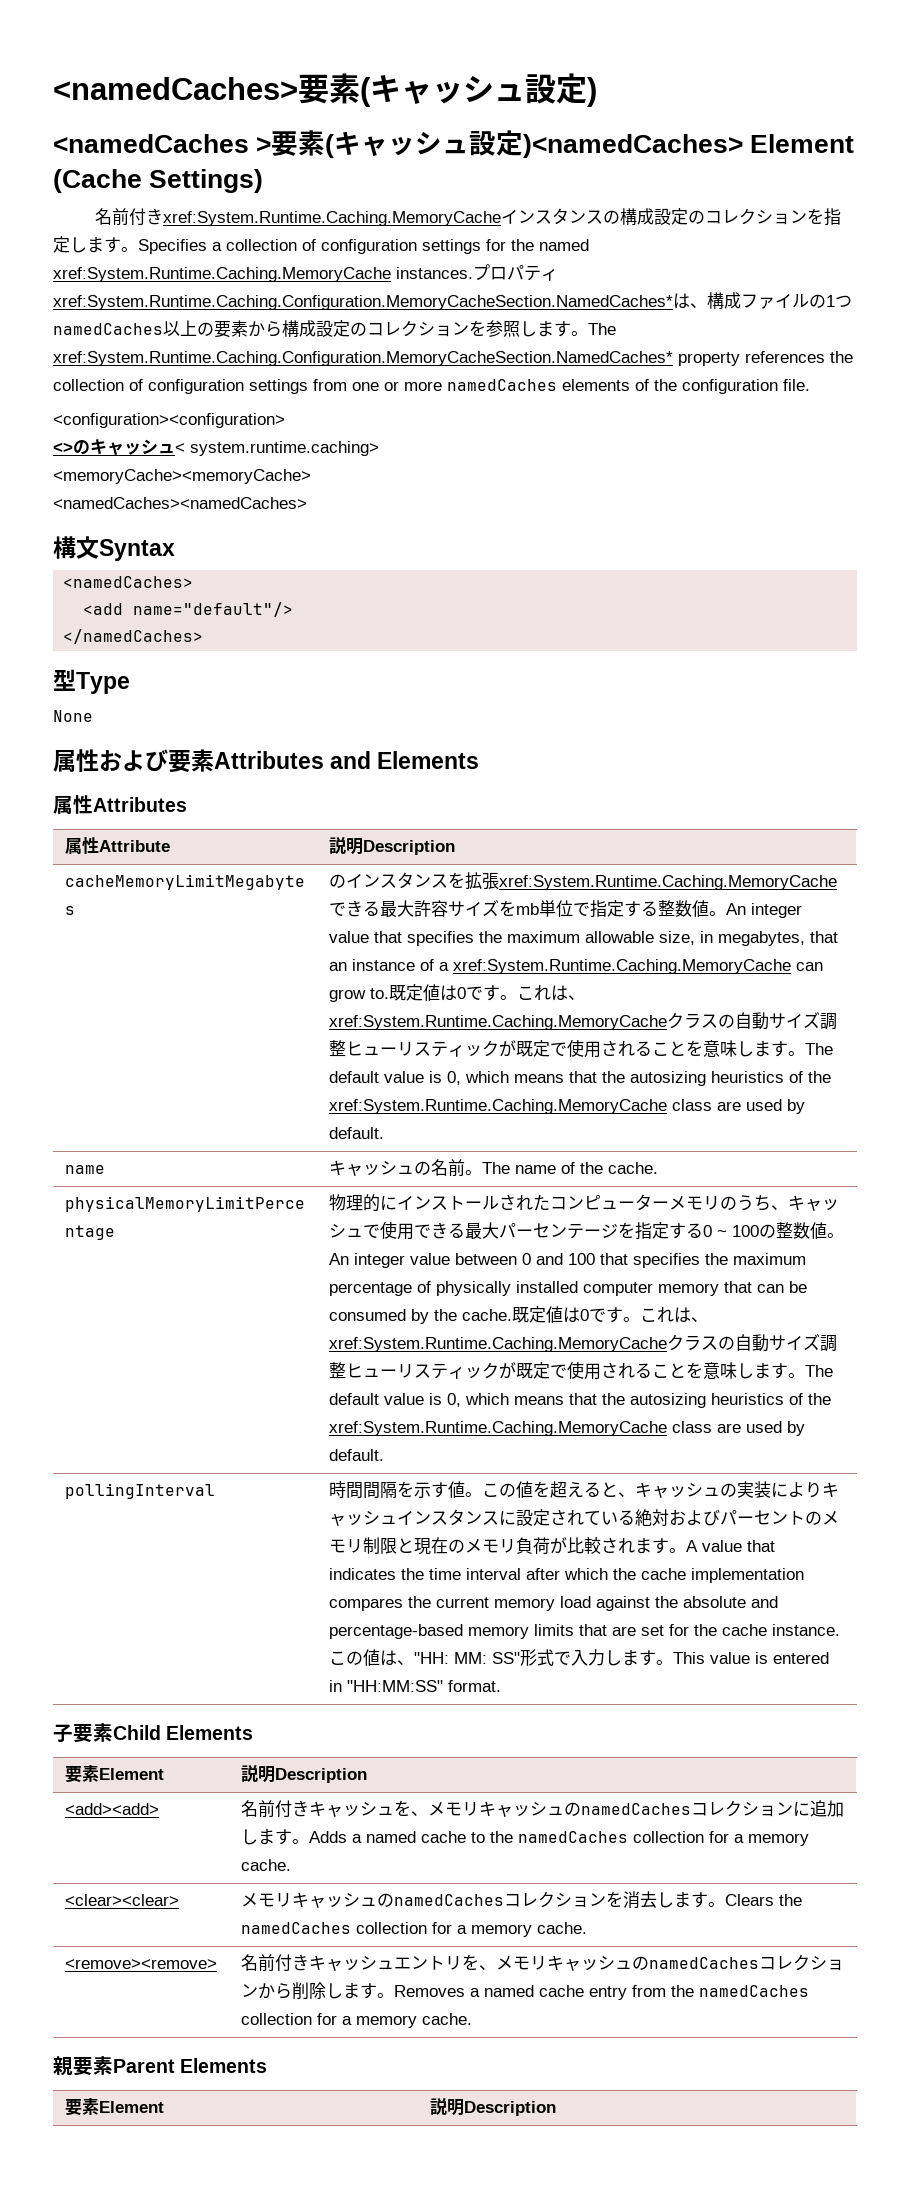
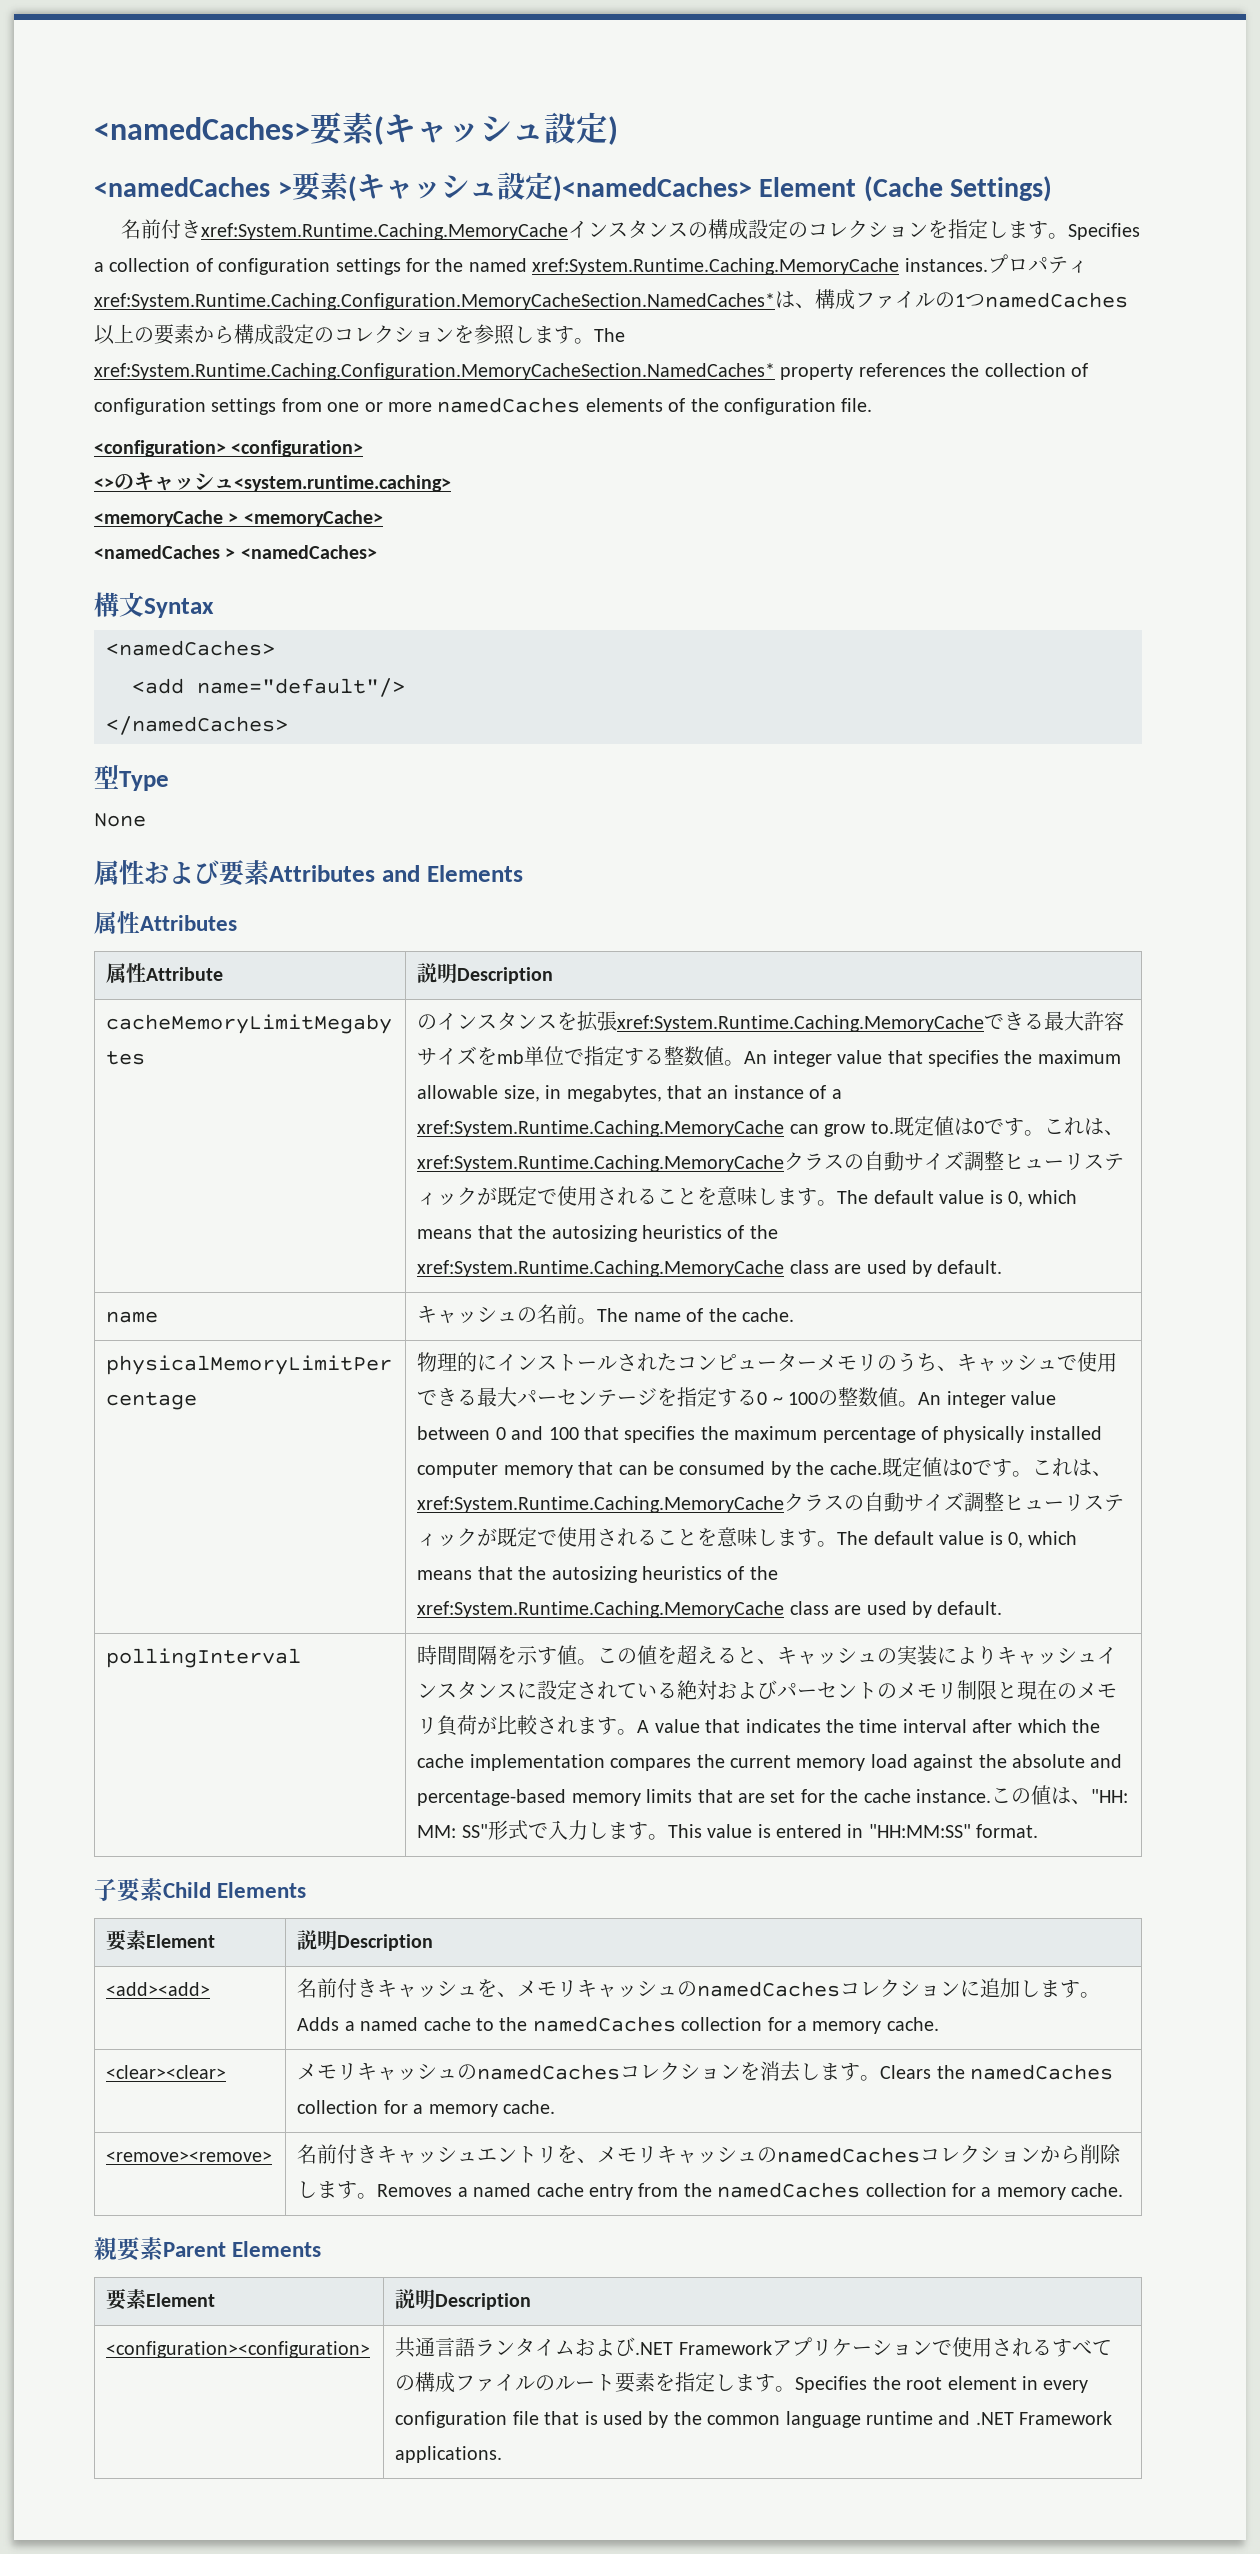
[53,413,285,428] <configuration><configuration> -> [94,440,364,457] <configuration> <configuration>
[175,441,379,456] [53,469,311,484] [53,497,307,509] < system.runtime.caching> // <memoryCache><memoryCache> // <namedCaches><namedCaches> -> [234,475,451,492] [94,510,383,527] [94,545,377,559] <system.runtime.caching> // <memoryCache > <memoryCache> // <namedCaches > <namedCaches>
(556, 2108) none -> [106,2341,371,2358] [395,2337,1112,2358] [395,2372,1089,2393] [395,2411,1113,2428] [395,2446,503,2463] // <configuration><configuration> | 共通言語ランタイムおよび.NET Frameworkアプリケーションで使用されるすべての構成ファイルのルート要素を指定します。Specifies the root element in every configuration file that is used by the common language runtime and .NET Framework applications.

